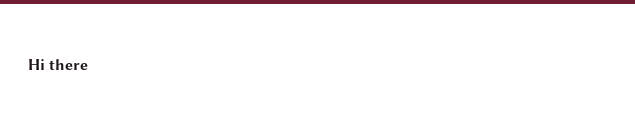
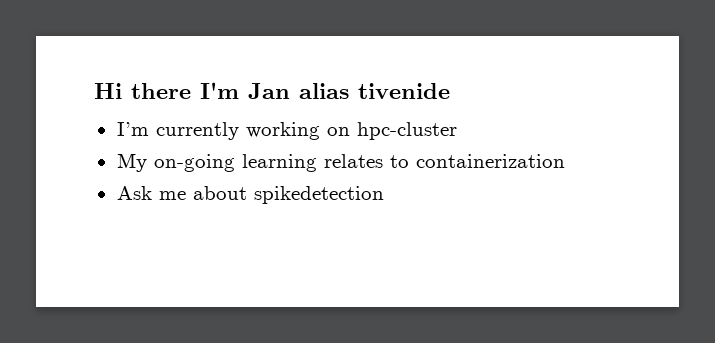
(89, 64) none -> [200,82,450,99] [116,122,457,140] [116,153,565,172] [116,186,384,204] I'm Jan alias tivenide // I’m currently working on hpc-cluster // My on-going learning relates to containerization // Ask me about spikedetection

